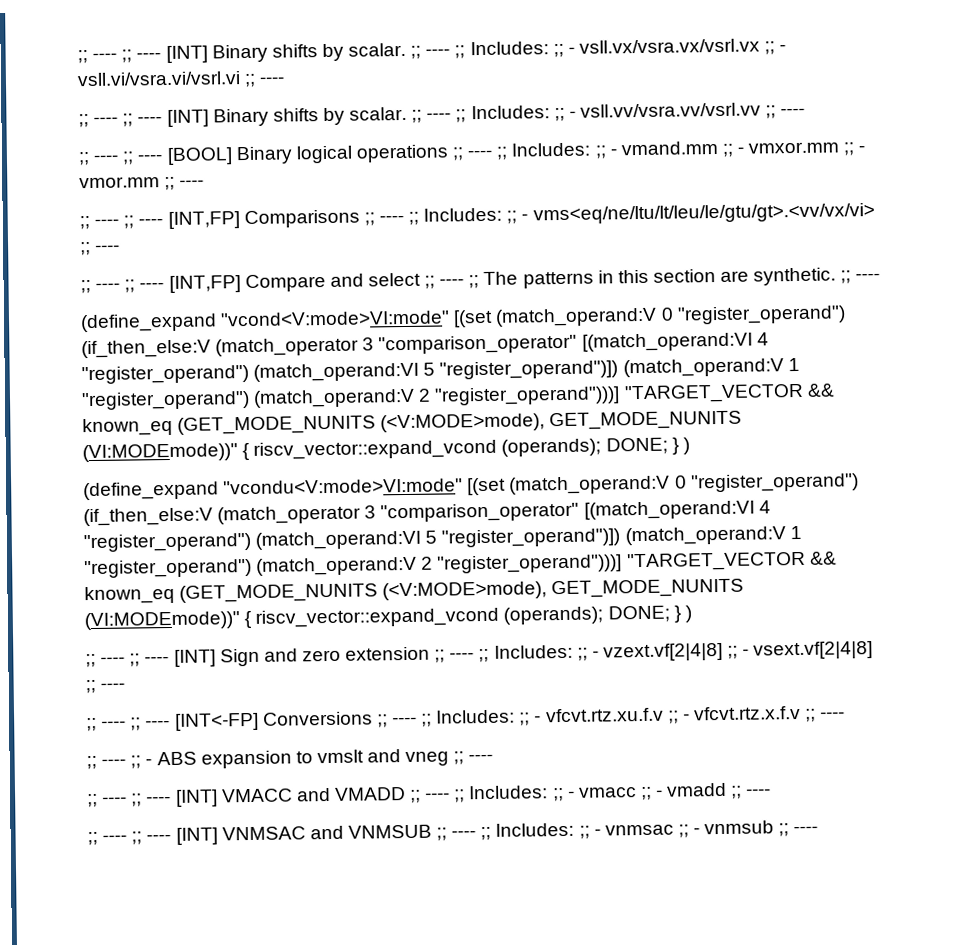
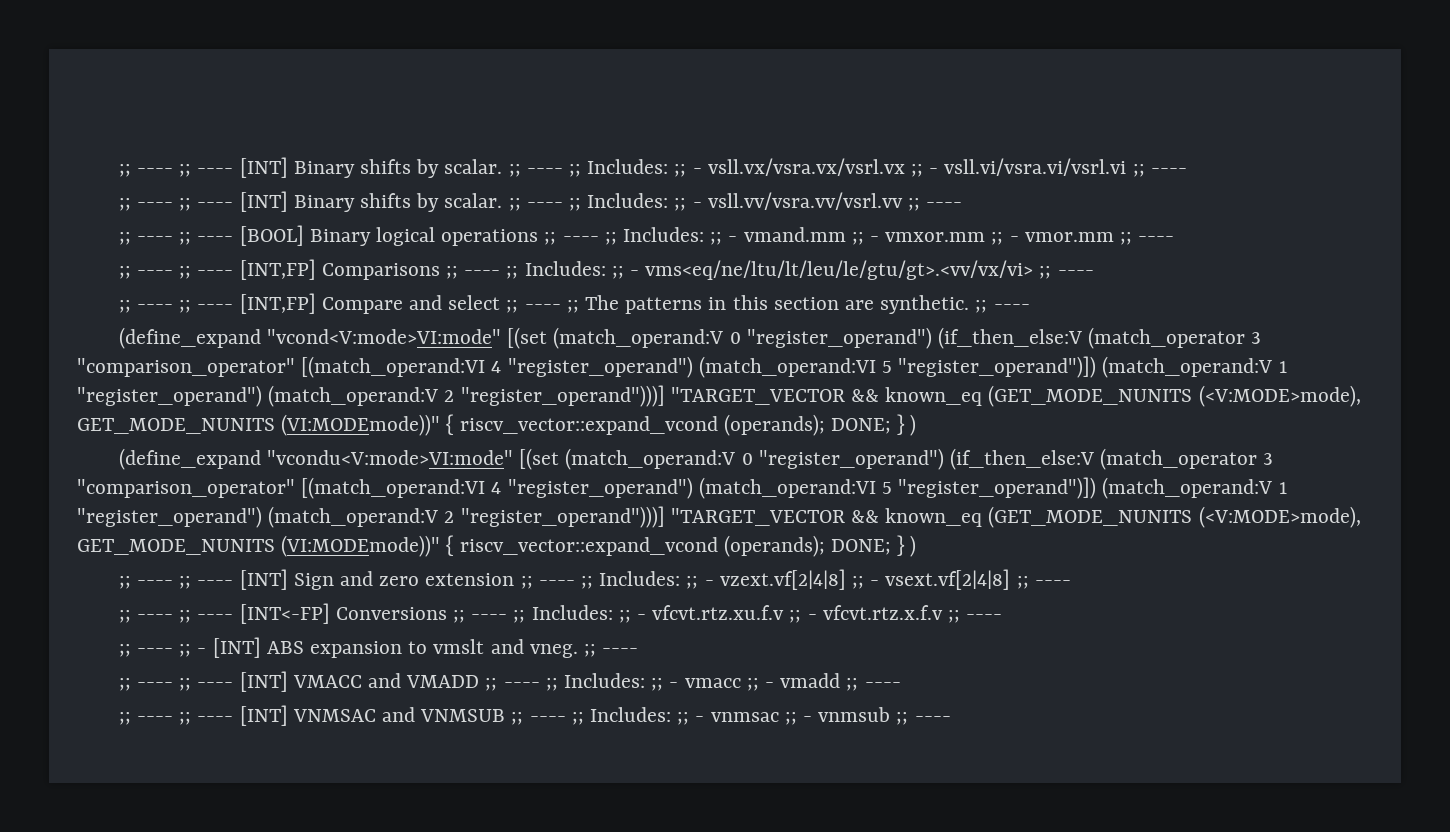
(153, 762) none -> [212,637,261,658] [INT]
[405,751,450,767] vneg -> [529,644,578,658] vneg.

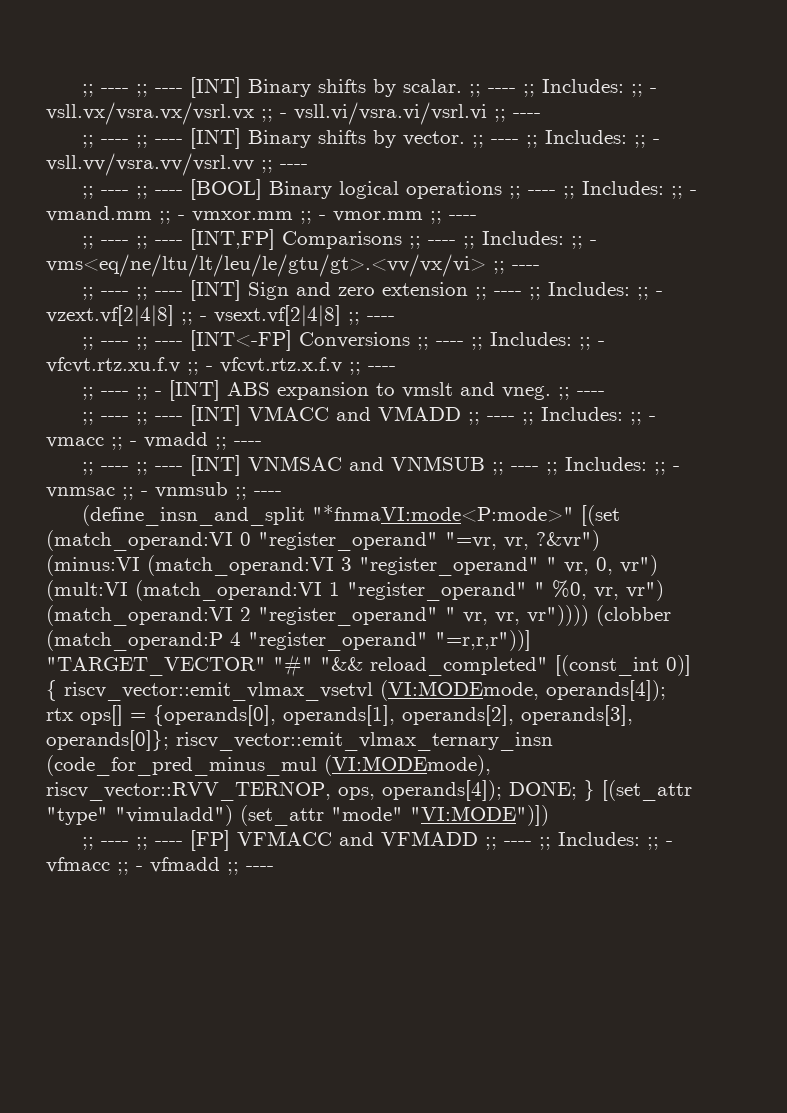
[444,193,503,208] scalar. -> [403,131,466,146] vector.
[118,293,1030,314] [118,327,1262,349] [77,356,1287,378] [77,385,1361,407] [77,414,917,436] [118,448,1274,470] [77,477,1287,499] [77,506,1361,528] [77,535,917,557] // ;; ---- ;; ---- [INT,FP] Compare and select ;; ---- ;; The patterns in this section are synthetic. ;; ---- // (define_expand "vcond<V:mode>VI:mode" [(set (match_operand:V 0 "register_operand") (if_then_else:V (match_operator 3 "comparison_operator" [(match_operand:VI 4 "register_operand") (match_operand:VI 5 "register_operand")]) (match_operand:V 1 "register_operand") (match_operand:V 2 "register_operand")))] "TARGET_VECTOR && known_eq (GET_MODE_NUNITS (<V:MODE>mode), GET_MODE_NUNITS (VI:MODEmode))" { riscv_vector::expand_vcond (operands); DONE; } ) // (define_expand "vcondu<V:mode>VI:mode" [(set (match_operand:V 0 "register_operand") (if_then_else:V (match_operator 3 "comparison_operator" [(match_operand:VI 4 "register_operand") (match_operand:VI 5 "register_operand")]) (match_operand:V 1 "register_operand") (match_operand:V 2 "register_operand")))] "TARGET_VECTOR && known_eq (GET_MODE_NUNITS (<V:MODE>mode), GET_MODE_NUNITS (VI:MODEmode))" { riscv_vector::expand_vcond (operands); DONE; } ) -> (540, 267) none
(951, 719) none -> [82,505,621,526] [46,530,600,551] [46,555,658,576] [46,580,664,601] [46,605,671,626] [46,630,531,651] [46,654,691,677] [46,680,666,701] [46,705,633,726] [46,730,553,751] [46,755,491,776] [46,780,692,801] [46,805,549,826] [82,830,674,851] [46,857,274,875] // (define_insn_and_split "*fnmaVI:mode<P:mode>" [(set (match_operand:VI 0 "register_operand" "=vr, vr, ?&vr") (minus:VI (match_operand:VI 3 "register_operand" " vr, 0, vr") (mult:VI (match_operand:VI 1 "register_operand" " %0, vr, vr") (match_operand:VI 2 "register_operand" " vr, vr, vr")))) (clobber (match_operand:P 4 "register_operand" "=r,r,r"))] "TARGET_VECTOR" "#" "&& reload_completed" [(const_int 0)] { riscv_vector::emit_vlmax_vsetvl (VI:MODEmode, operands[4]); rtx ops[] = {operands[0], operands[1], operands[2], operands[3], operands[0]}; riscv_vector::emit_vlmax_ternary_insn (code_for_pred_minus_mul (VI:MODEmode), riscv_vector::RVV_TERNOP, ops, operands[4]); DONE; } [(set_attr "type" "vimuladd") (set_attr "mode" "VI:MODE")]) // ;; ---- ;; ---- [FP] VFMACC and VFMADD ;; ---- ;; Includes: ;; - vfmacc ;; - vfmadd ;; ----

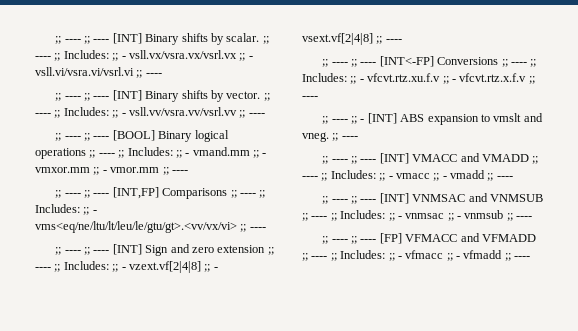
[82,505,621,526] [46,530,600,551] [46,555,658,576] [46,580,664,601] [46,605,671,626] [46,630,531,651] [46,654,691,677] [46,680,666,701] [46,705,633,726] [46,730,553,751] [46,755,491,776] [46,780,692,801] [46,805,549,826] // (define_insn_and_split "*fnmaVI:mode<P:mode>" [(set (match_operand:VI 0 "register_operand" "=vr, vr, ?&vr") (minus:VI (match_operand:VI 3 "register_operand" " vr, 0, vr") (mult:VI (match_operand:VI 1 "register_operand" " %0, vr, vr") (match_operand:VI 2 "register_operand" " vr, vr, vr")))) (clobber (match_operand:P 4 "register_operand" "=r,r,r"))] "TARGET_VECTOR" "#" "&& reload_completed" [(const_int 0)] { riscv_vector::emit_vlmax_vsetvl (VI:MODEmode, operands[4]); rtx ops[] = {operands[0], operands[1], operands[2], operands[3], operands[0]}; riscv_vector::emit_vlmax_ternary_insn (code_for_pred_minus_mul (VI:MODEmode), riscv_vector::RVV_TERNOP, ops, operands[4]); DONE; } [(set_attr "type" "vimuladd") (set_attr "mode" "VI:MODE")]) -> (533, 217) none

